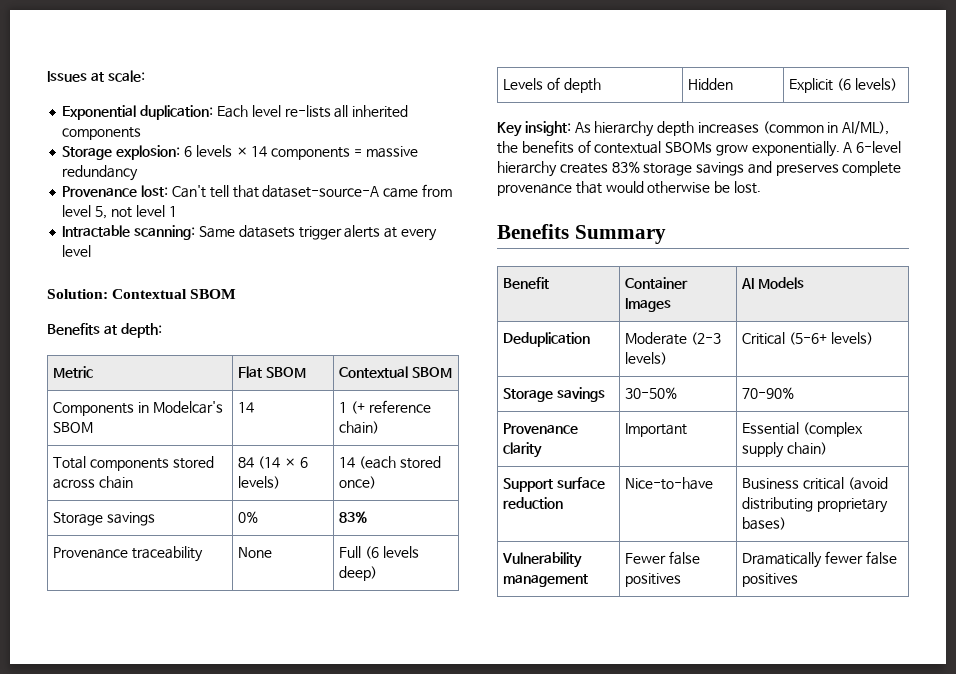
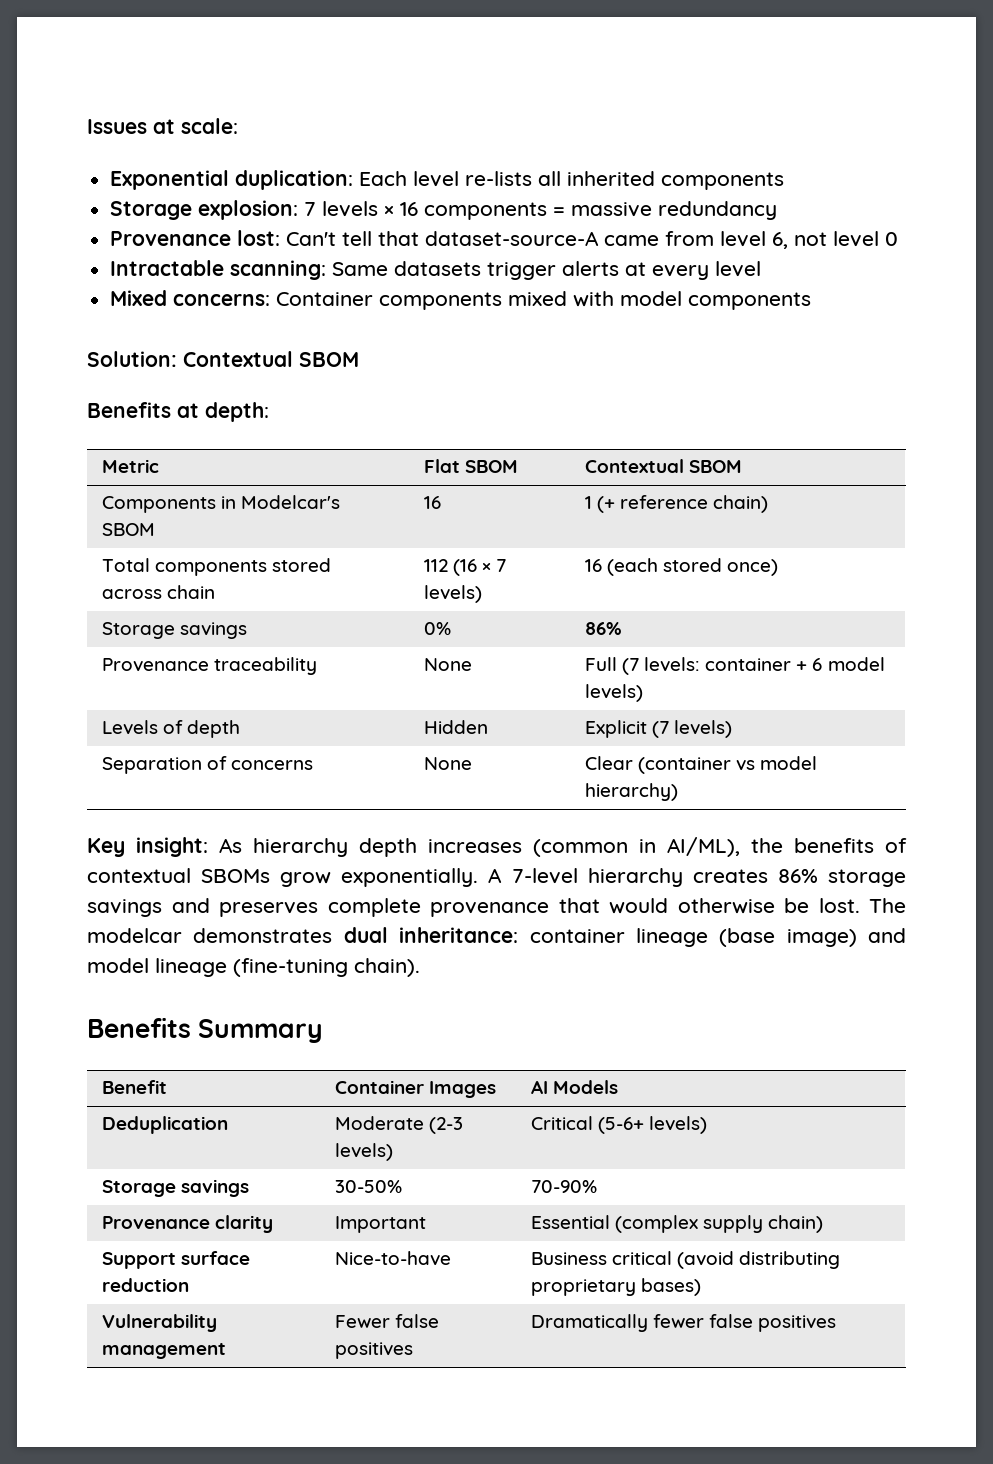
[183,146,192,157] 6 -> [304,202,317,216] 7
[251,146,268,157] 14 -> [400,202,419,216] 16
[95,206,108,219] 5, -> [772,232,789,249] 6,
[168,206,177,217] 1 -> [885,232,899,246] 0
(92, 251) none -> [110,290,812,310] // Mixed concerns: Container components mixed with model components
[238,402,255,413] 14 -> [423,496,441,509] 16
[238,456,308,469] [238,476,281,489] [339,457,356,468] 84 (14 × 6 levels) | 14 -> [423,559,507,576] [423,585,482,603] [584,559,602,572] 112 (16 × 7 levels) | 16
[339,511,368,523] 83% -> [584,622,622,635] 86%
[364,546,419,559] [339,566,378,581] (6 levels deep) -> [621,657,885,675] [584,684,643,702] (7 levels: container + 6 model levels)
[836,78,897,91] (6 levels) -> [651,720,732,738] [101,756,313,774] [423,757,472,770] [584,756,818,774] [584,783,678,801] (7 levels) // Separation of concerns | None | Clear (container vs model hierarchy)
[856,141,902,153] 6-level -> [511,868,578,884] 7-level
[611,161,640,173] 83% -> [777,869,818,883] 86%
(761, 187) none -> [869,898,906,913] [87,927,906,947] [87,958,420,977] The modelcar demonstrates dual inheritance: container lineage (base image) and model lineage (fine-tuning chain).

